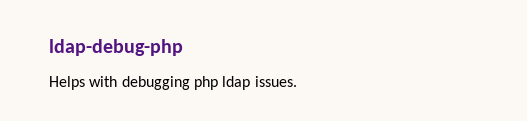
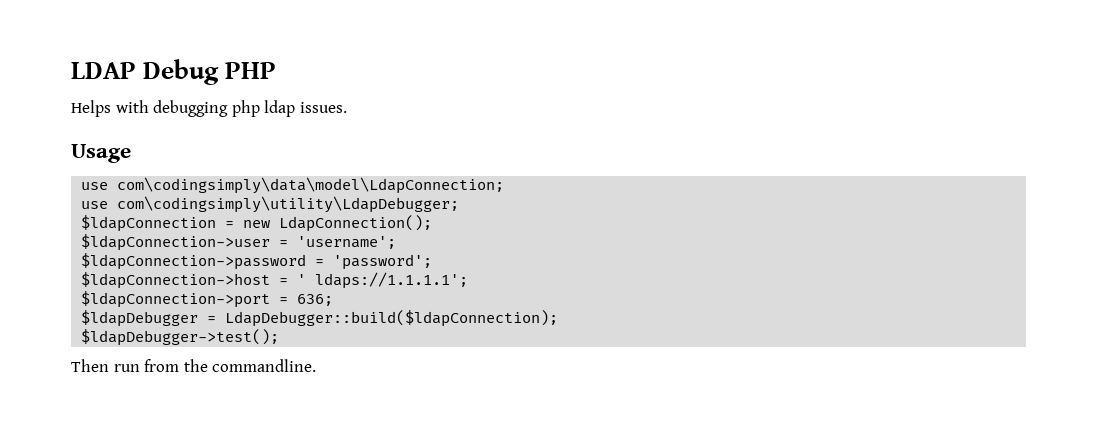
[49,39,183,56] ldap-debug-php -> [71,59,277,85] LDAP Debug PHP
(297, 81) none -> [71,144,131,163] [81,177,505,194] [81,196,460,213] [81,215,433,232] [81,234,397,251] [81,253,433,270] [81,272,469,289] [81,291,334,308] [81,310,559,327] [81,329,280,346] [71,359,317,372] // Usage // use com\codingsimply\data\model\LdapConnection; // use com\codingsimply\utility\LdapDebugger; // $ldapConnection = new LdapConnection(); // $ldapConnection->user = 'username'; // $ldapConnection->password = 'password'; // $ldapConnection->host = ' ldaps://1.1.1.1'; // $ldapConnection->port = 636; // $ldapDebugger = LdapDebugger::build($ldapConnection); // $ldapDebugger->test(); // Then run from the commandline.

